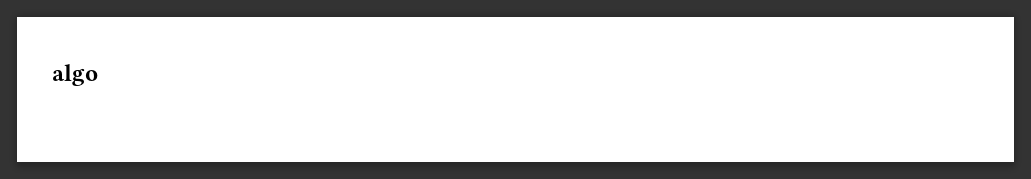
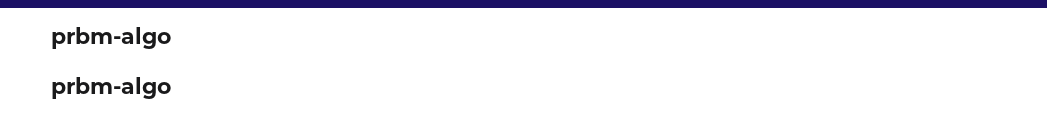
[52,64,98,86] algo -> [51,27,171,49] [51,77,171,99] prbm-algo // prbm-algo

